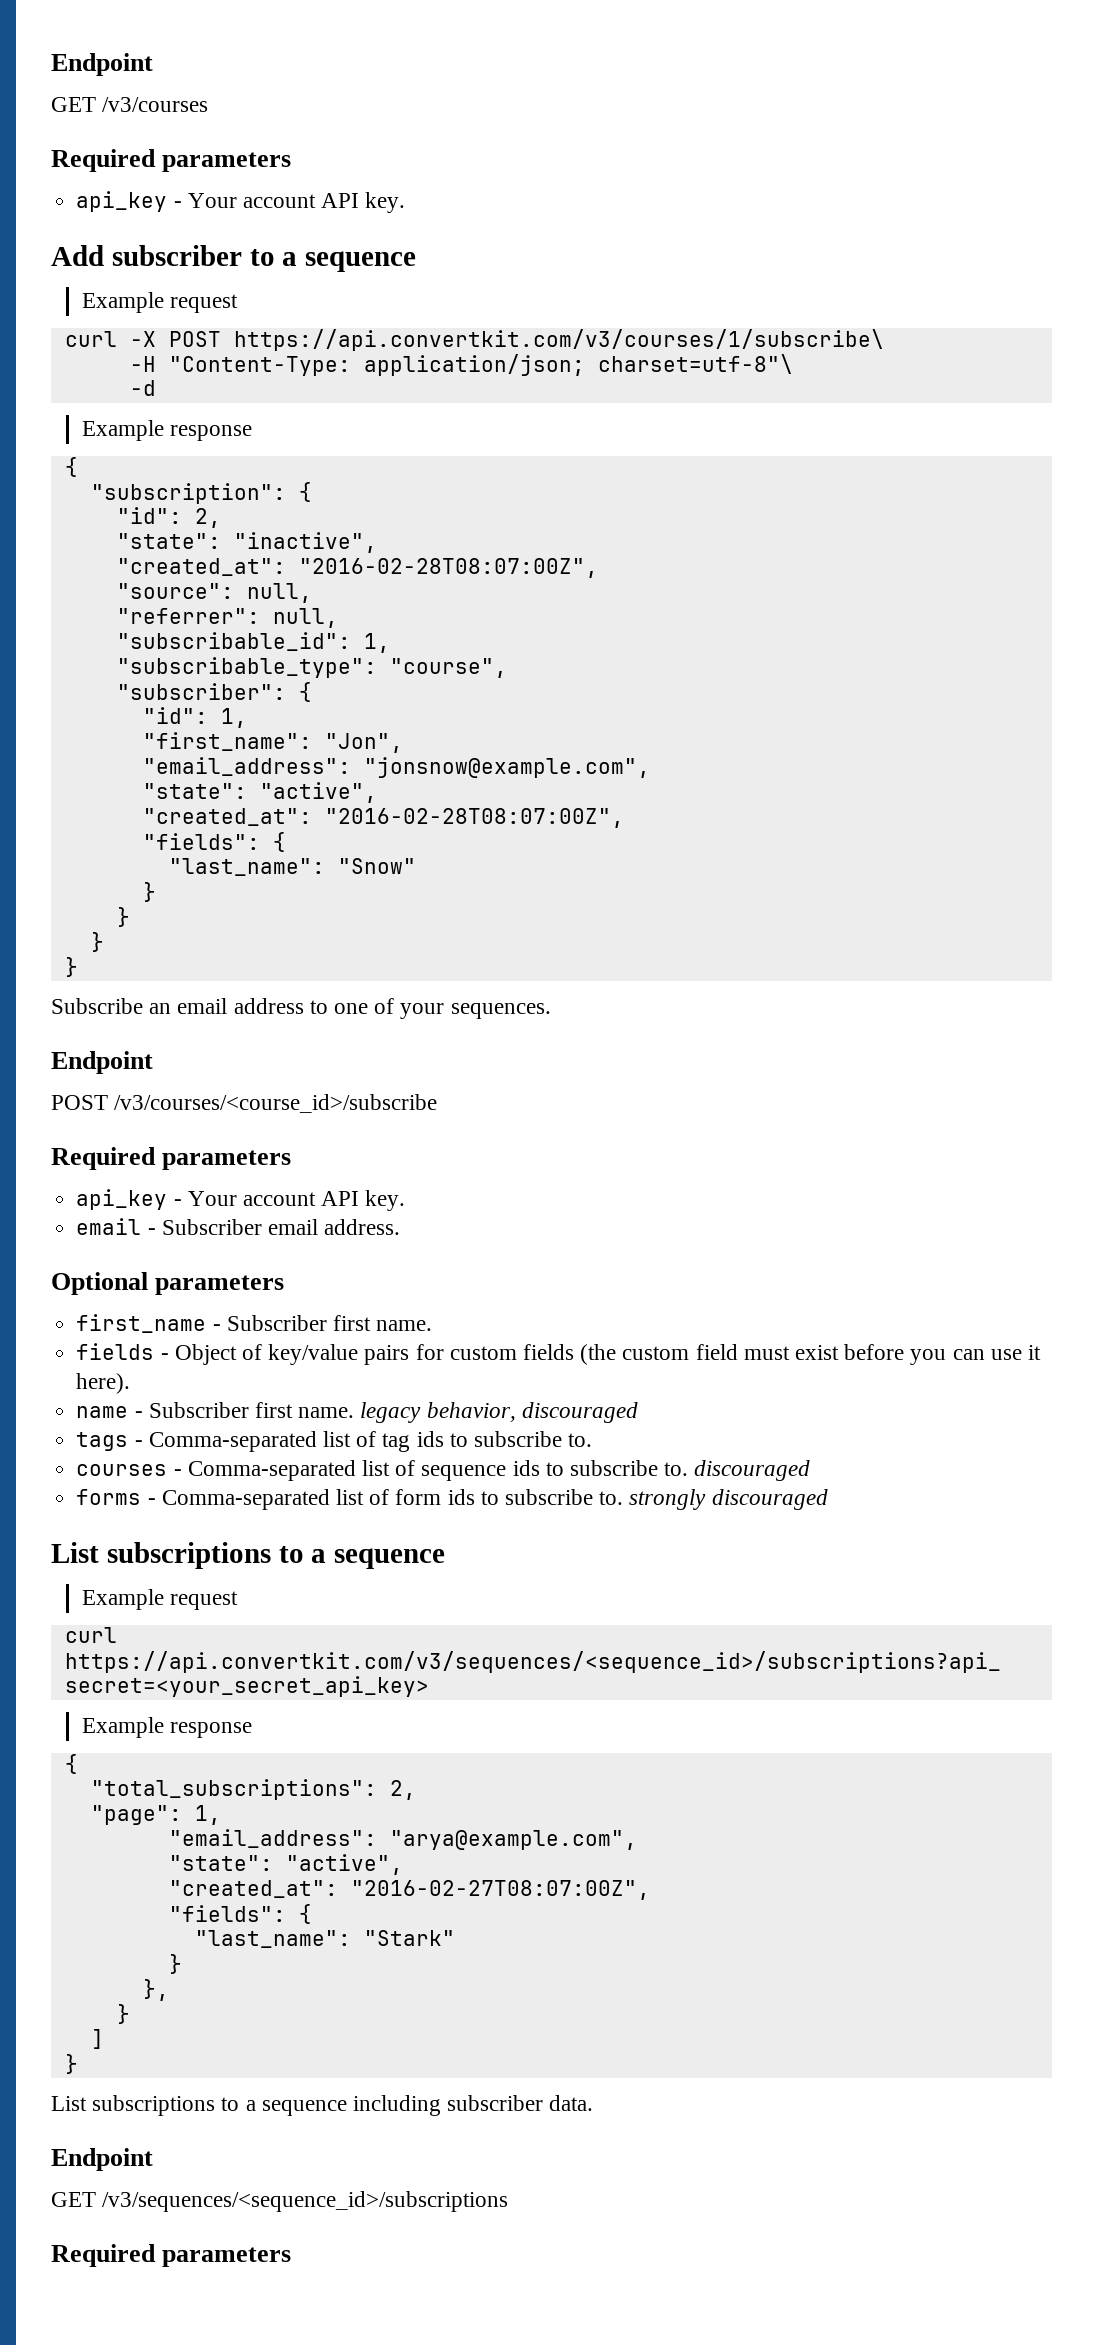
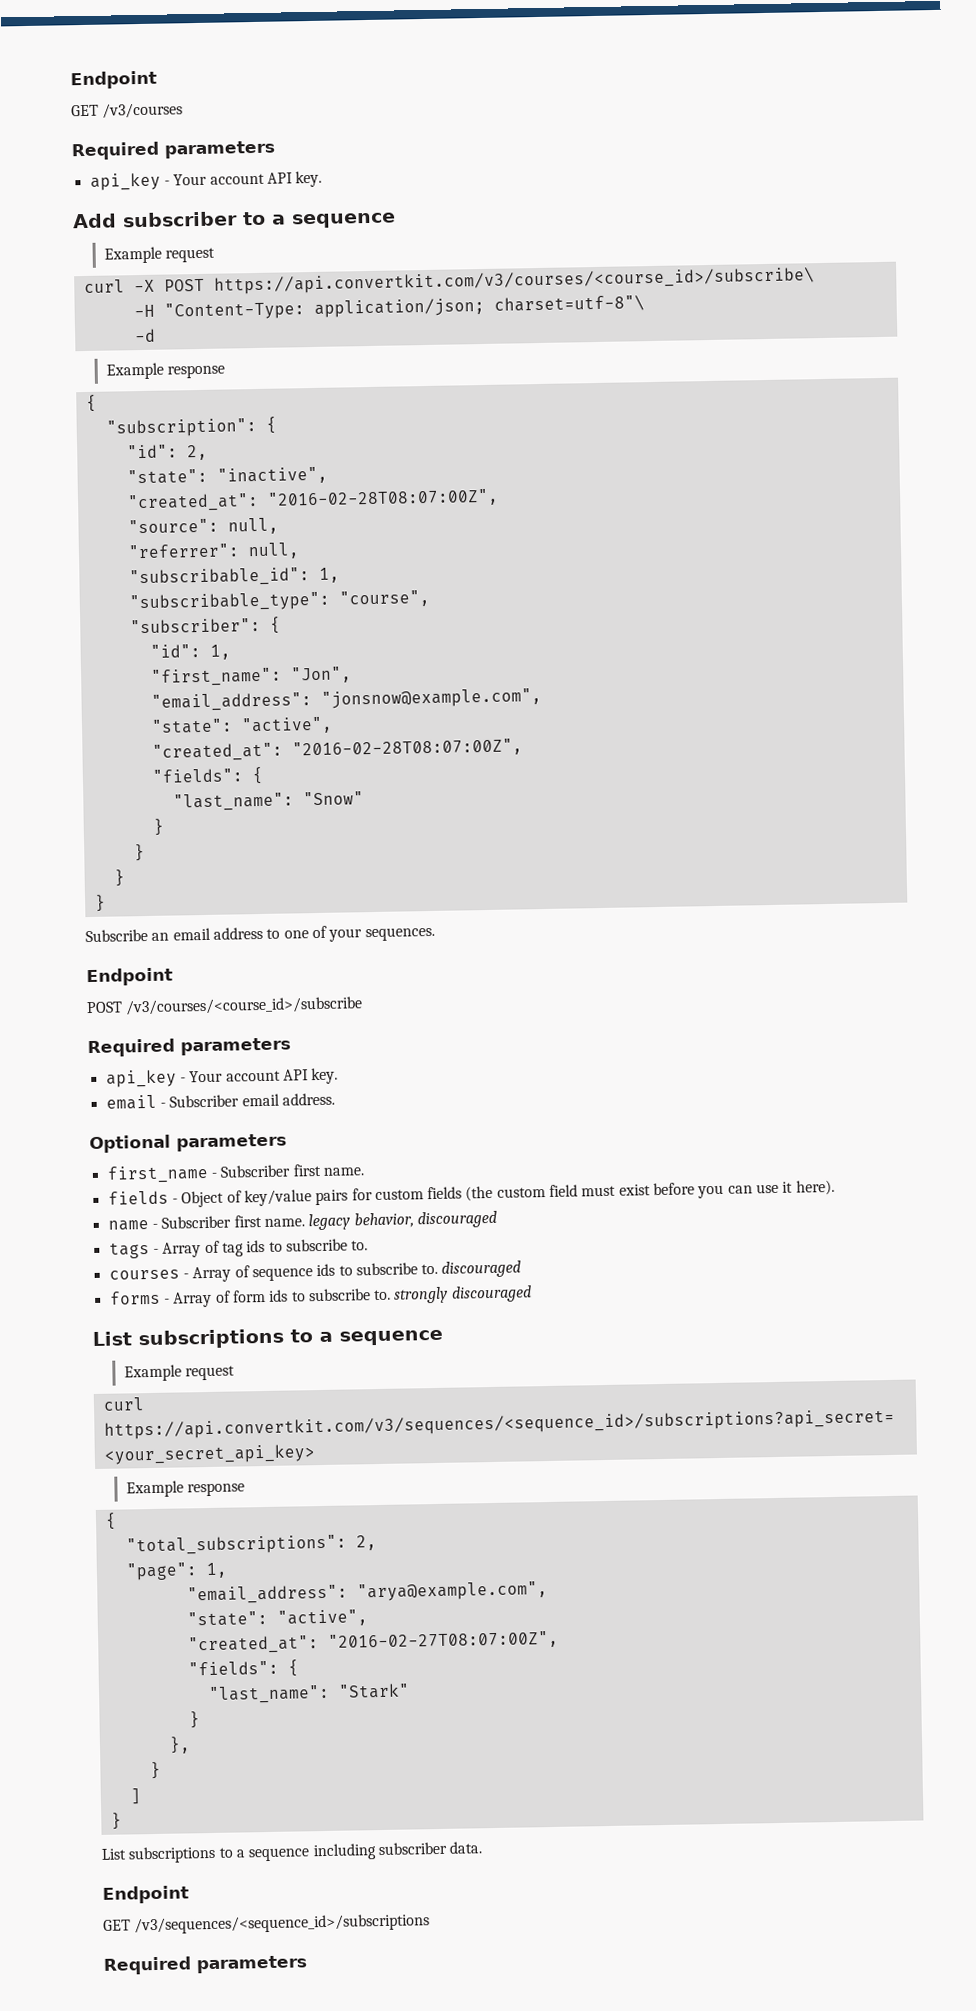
[233,329,884,351] https://api.convertkit.com/v3/courses/1/subscribe\ -> [213,267,815,295] https://api.convertkit.com/v3/courses/<course_id>/subscribe\
[148,1431,351,1452] Comma-separated list -> [162,1242,202,1258] Array
[187,1460,390,1481] Comma-separated list -> [192,1266,232,1283] Array
[161,1489,364,1510] Comma-separated list -> [173,1291,213,1308] Array

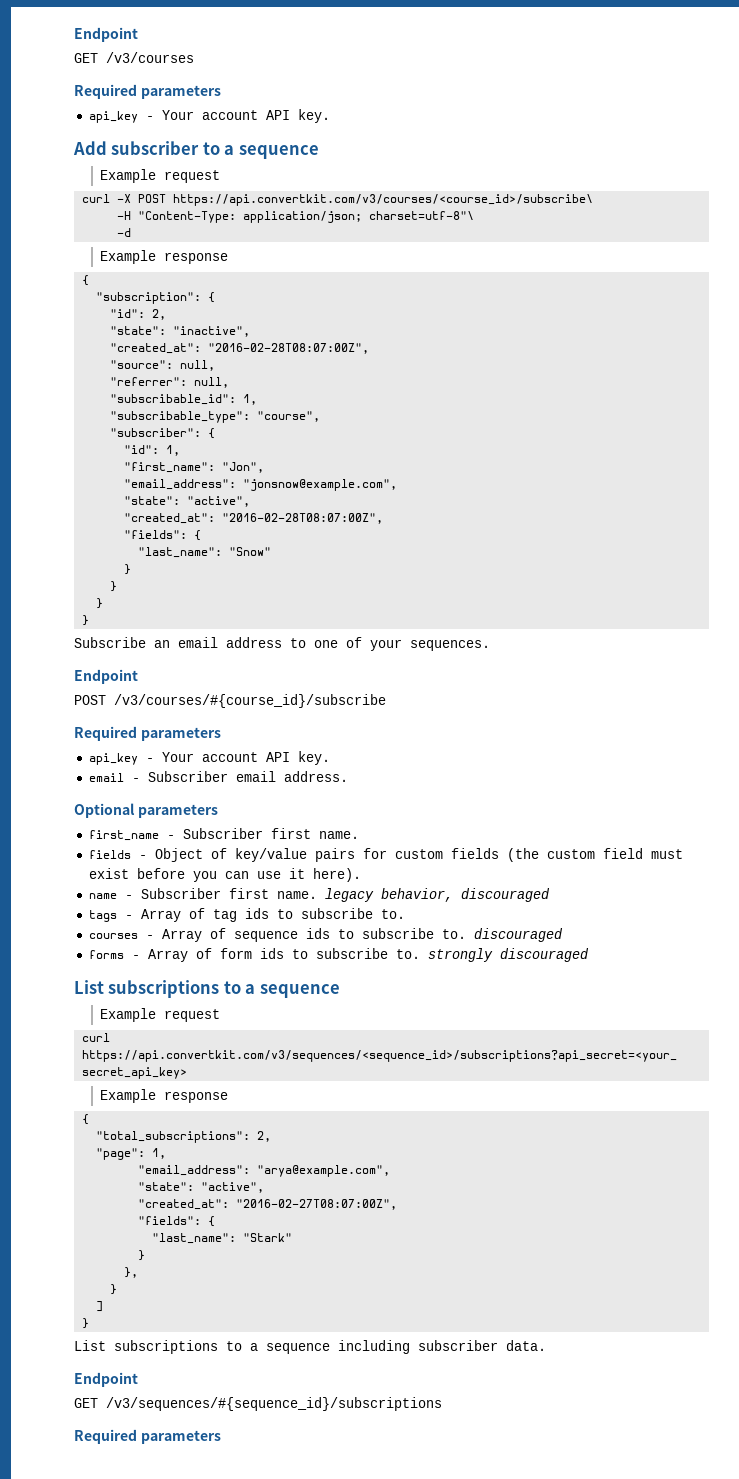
[125,996,364,1016] /v3/courses/<course_id>/subscribe -> [114,694,386,708] /v3/courses/#{course_id}/subscribe
[134,1913,431,1935] /v3/sequences/<sequence_id>/subscriptions -> [106,1397,442,1411] /v3/sequences/#{sequence_id}/subscriptions

